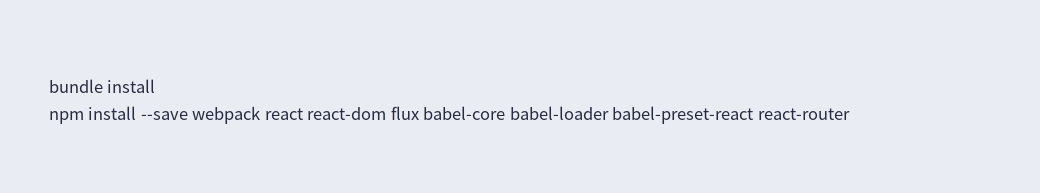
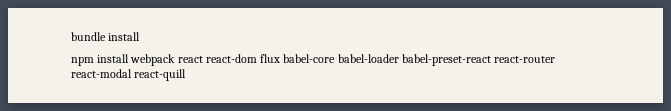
[140,111,188,120] --save -> (130, 58) none
(850, 114) none -> [71,69,187,81] react-modal react-quill

